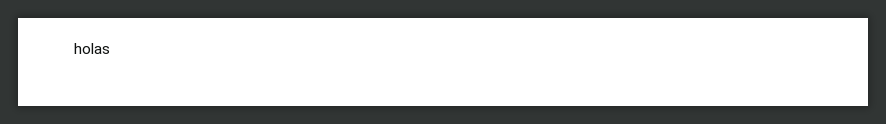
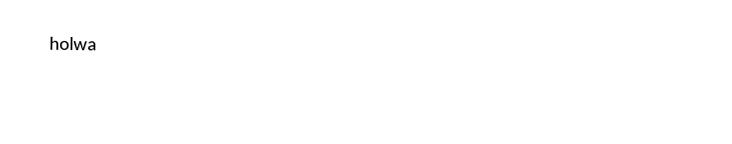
[74,43,110,54] holas -> [49,36,97,51] holwa

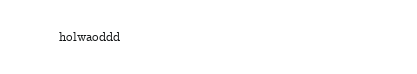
[49,36,97,51] holwa -> [59,32,120,41] holwaoddd

